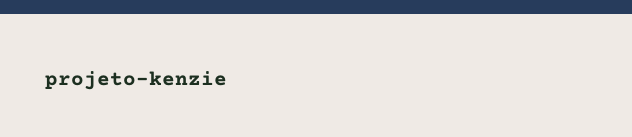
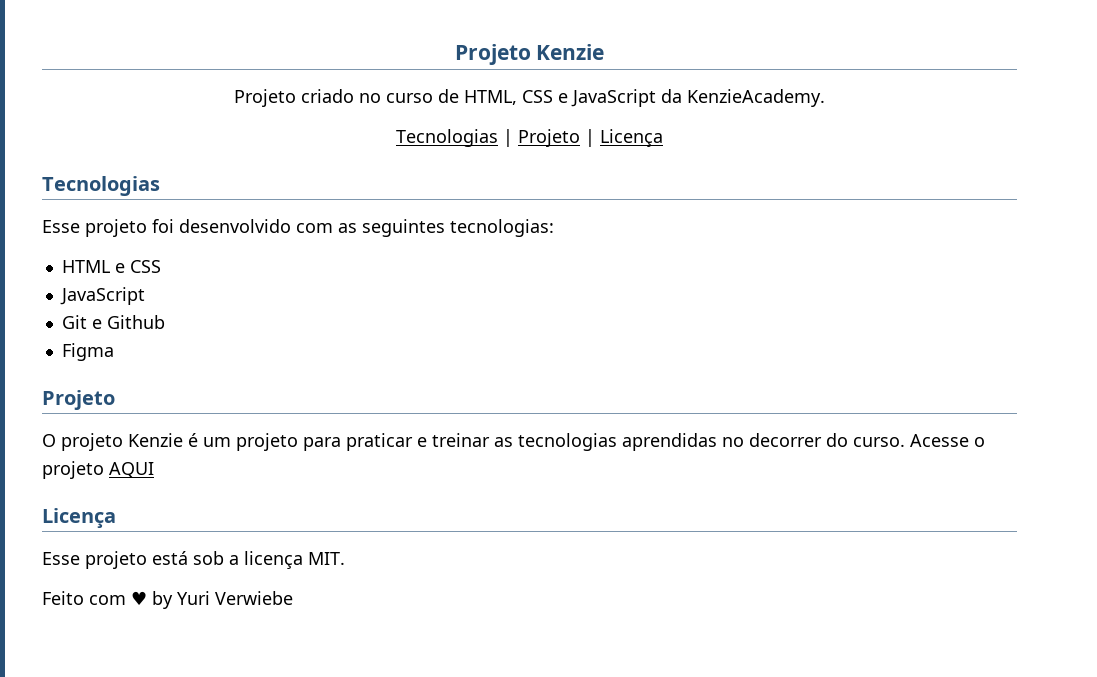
[45,71,227,90] projeto-kenzie -> [454,44,605,65] [234,89,825,107] [396,129,663,147] [42,176,160,196] [42,219,554,237] [61,260,161,273] [59,287,145,305] [61,315,165,329] [61,343,114,361] [42,390,115,410] [42,433,985,451] [42,461,154,479] [42,508,116,528] [42,551,345,569] [42,591,293,609] Projeto Kenzie // Projeto criado no curso de HTML, CSS e JavaScript da KenzieAcademy. // Tecnologias | Projeto | Licença // Tecnologias // Esse projeto foi desenvolvido com as seguintes tecnologias: // HTML e CSS // JavaScript // Git e Github // Figma // Projeto // O projeto Kenzie é um projeto para praticar e treinar as tecnologias aprendidas no decorrer do curso. Acesse o projeto AQUI // Licença // Esse projeto está sob a licença MIT. // Feito com ♥ by Yuri Verwiebe

